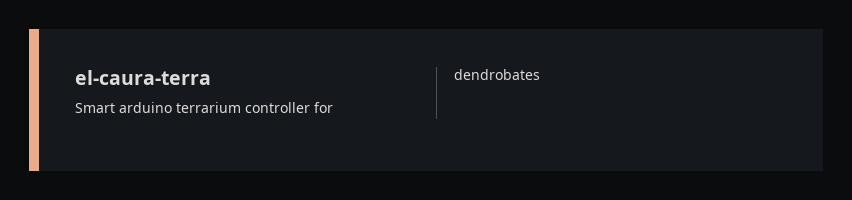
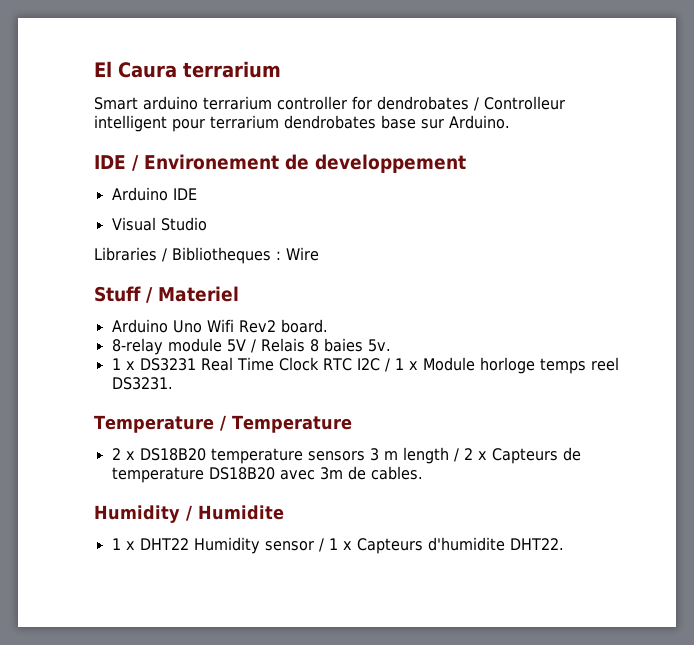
[75,70,211,85] el-caura-terra -> [94,61,281,78] El Caura terrarium
(540, 74) none -> [474,96,565,111] [94,115,510,132] [94,154,466,173] [111,187,197,201] [111,217,207,231] [94,247,319,264] [94,286,239,303] [111,319,328,333] [111,338,391,355] [111,357,619,374] [111,377,173,390] [94,415,352,433] [111,447,581,464] [111,466,423,483] [94,505,284,523] [111,537,564,554] / Controlleur intelligent pour terrarium dendrobates base sur Arduino. // IDE / Environement de developpement // Arduino IDE // Visual Studio // Libraries / Bibliotheques : Wire // Stuff / Materiel // Arduino Uno Wifi Rev2 board. // 8-relay module 5V / Relais 8 baies 5v. // 1 x DS3231 Real Time Clock RTC I2C / 1 x Module horloge temps reel DS3231. // Temperature / Temperature // 2 x DS18B20 temperature sensors 3 m length / 2 x Capteurs de temperature DS18B20 avec 3m de cables. // Humidity / Humidite // 1 x DHT22 Humidity sensor / 1 x Capteurs d'humidite DHT22.

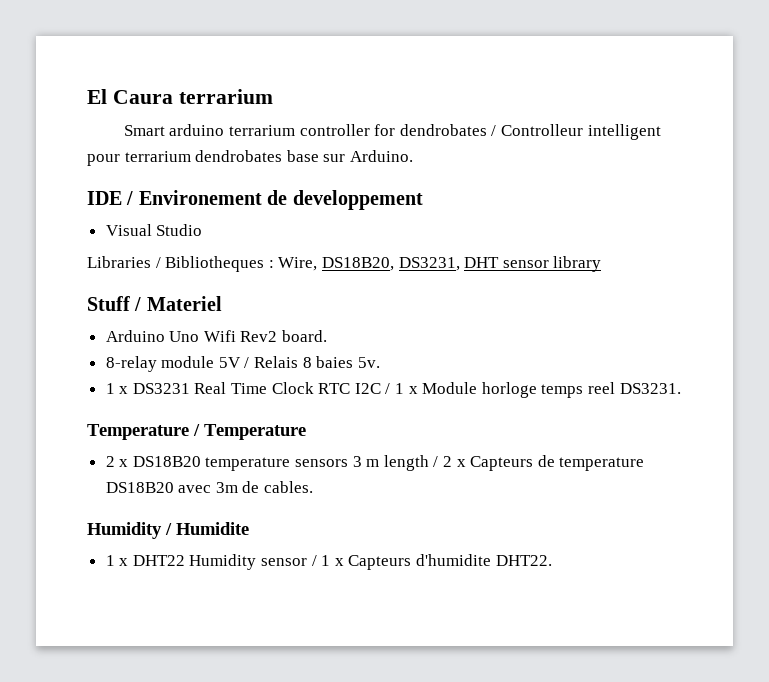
[111,187,197,201] // Arduino IDE -> (423, 200) none
[286,247,319,261] Wire -> [278,256,602,272] Wire, DS18B20, DS3231, DHT sensor library

